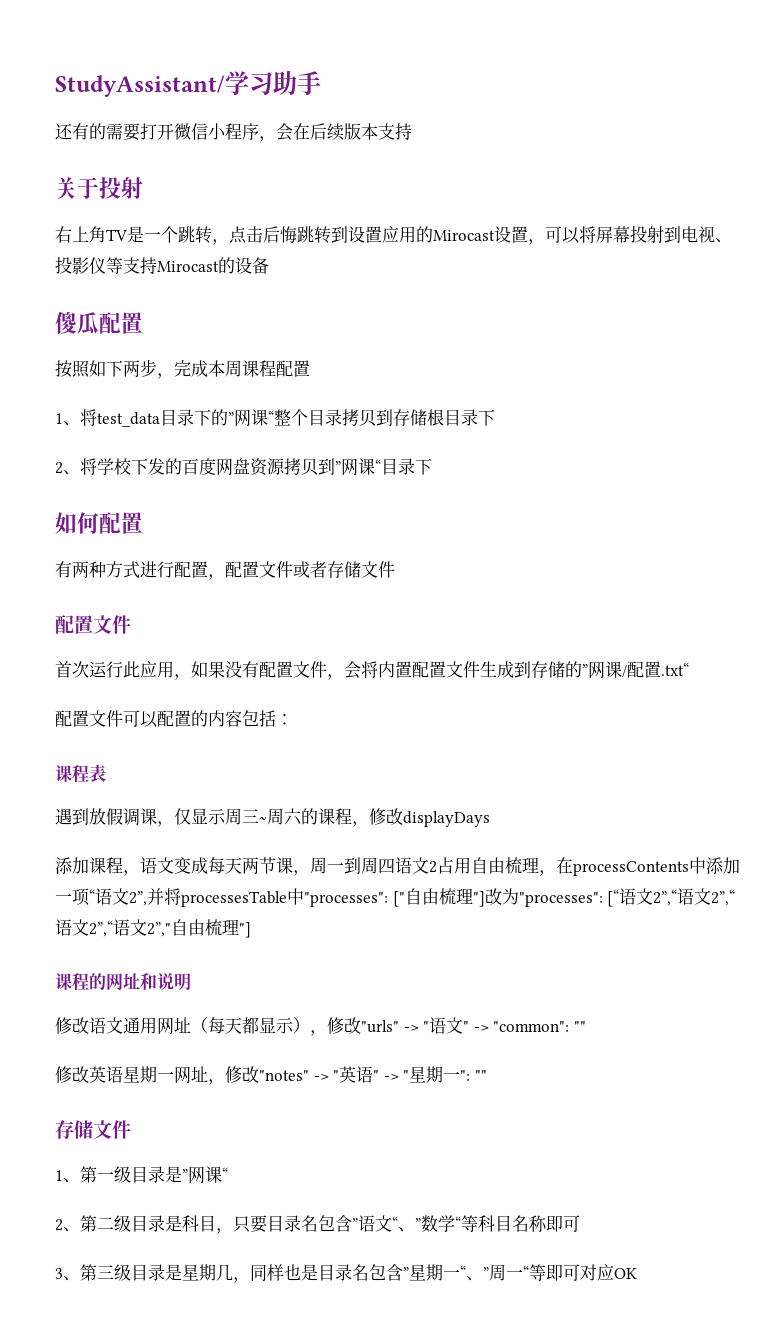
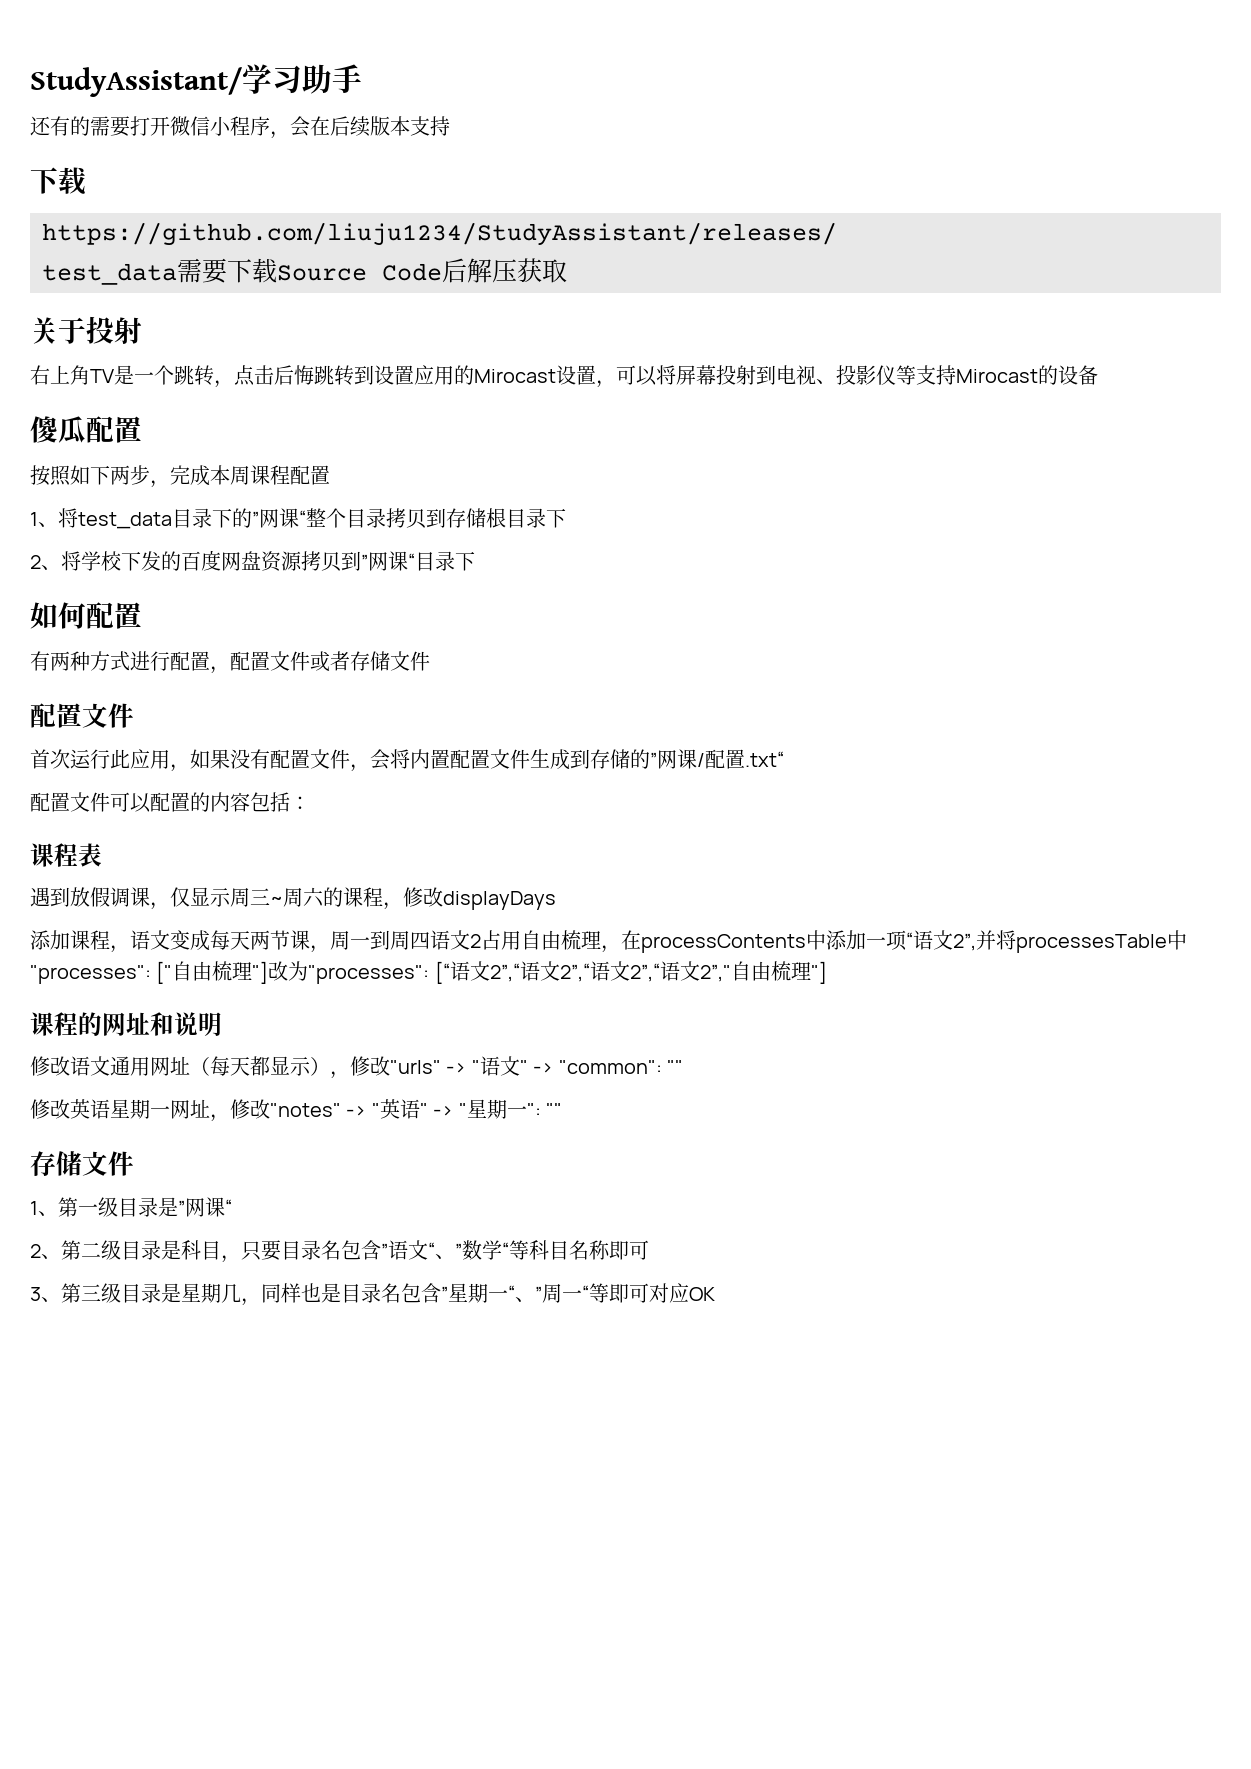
(412, 131) none -> [30,167,86,195] [42,222,837,246] [42,258,567,285] // 下载 // https://github.com/liuju1234/StudyAssistant/releases/ // test_data需要下载Source Code后解压获取

